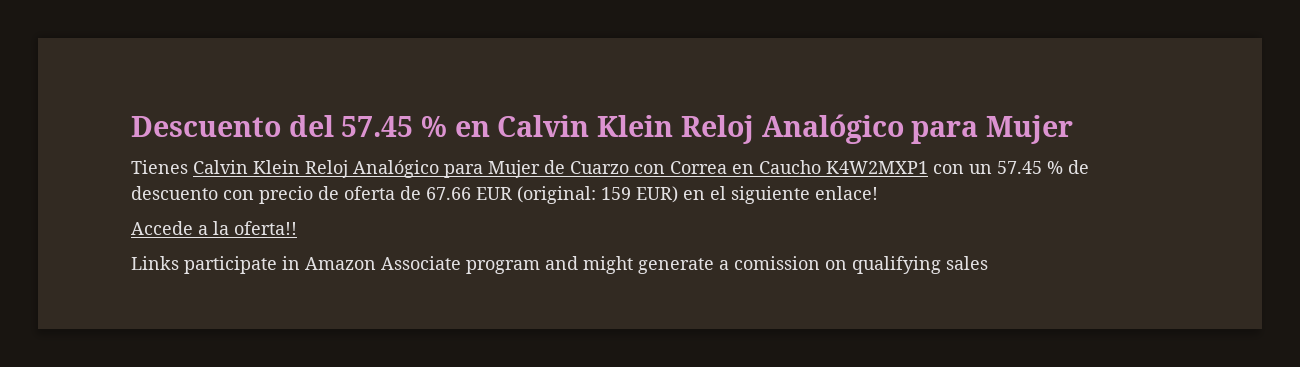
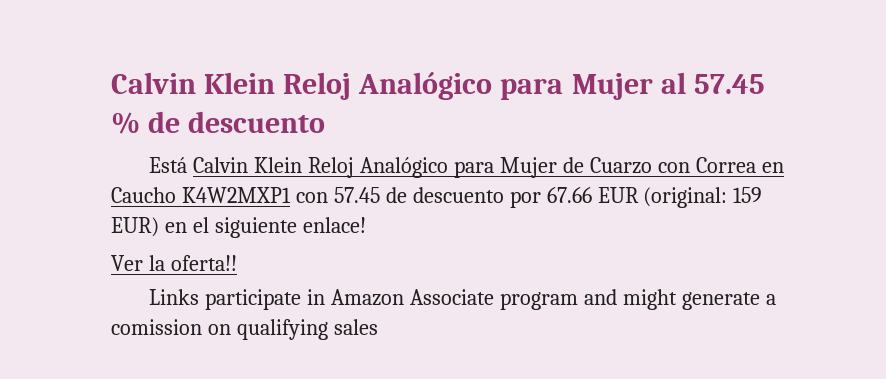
[131,114,1073,144] [131,160,188,174] Descuento del 57.45 % en Calvin Klein Reloj Analógico para Mujer // Tienes -> [111,72,765,100] [111,111,326,134] [149,157,188,173] Calvin Klein Reloj Analógico para Mujer al 57.45 % de descuento // Está
[969,160,1089,174] [131,186,421,204] un 57.45 % de descuento con precio de oferta de -> [333,187,541,208] 57.45 de descuento por
[131,221,208,235] Accede a -> [111,255,143,271] Ver

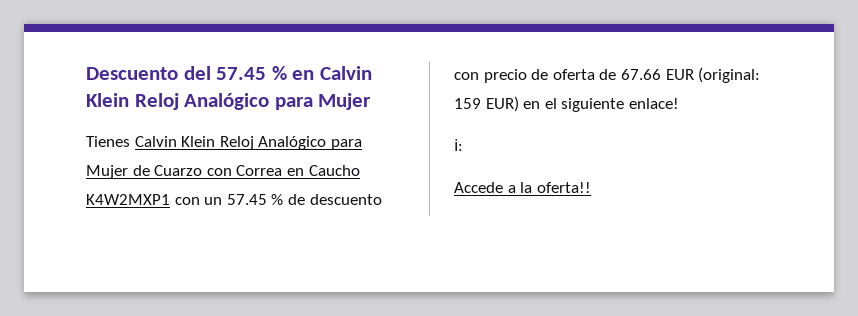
[111,72,765,100] [111,111,326,134] [149,157,188,173] Calvin Klein Reloj Analógico para Mujer al 57.45 % de descuento // Está -> [86,66,372,80] [86,93,372,110] [86,136,130,147] Descuento del 57.45 % en Calvin Klein Reloj Analógico para Mujer // Tienes
[333,187,541,208] 57.45 de descuento por -> [204,194,382,205] [454,69,617,83] un 57.45 % de descuento con precio de oferta de
[111,255,143,271] Ver -> [454,139,463,151] [454,182,516,193] ℹ: // Accede a
[149,289,776,310] [111,319,378,340] // Links participate in Amazon Associate program and might generate a comission on qualifying sales -> (591, 187) none

